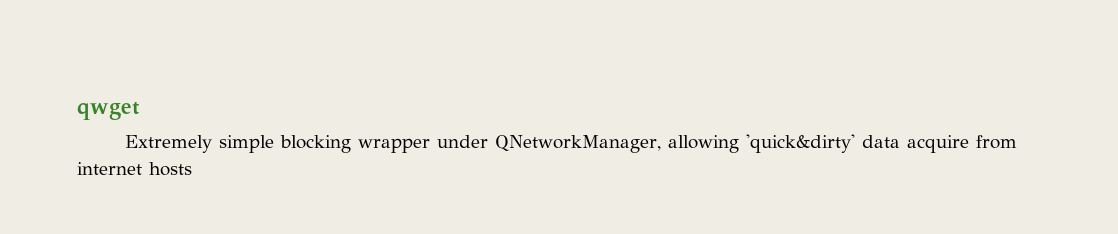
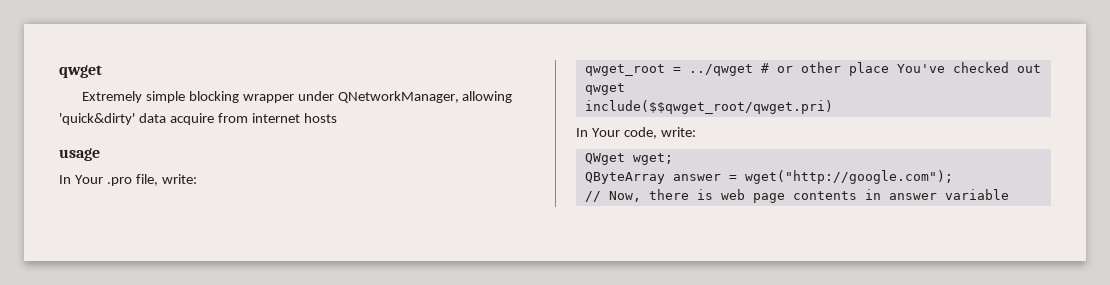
(192, 169) none -> [59,148,100,161] [59,174,197,186] [584,62,1041,76] [584,83,625,95] [584,100,833,114] [576,127,696,139] [584,153,673,165] [584,170,953,184] [584,189,1009,203] // usage // In Your .pro file, write: // qwget_root = ../qwget # or other place You've checked out qwget // include($$qwget_root/qwget.pri) // In Your code, write: // QWget wget; // QByteArray answer = wget("http://google.com"); // // Now, there is web page contents in answer variable

